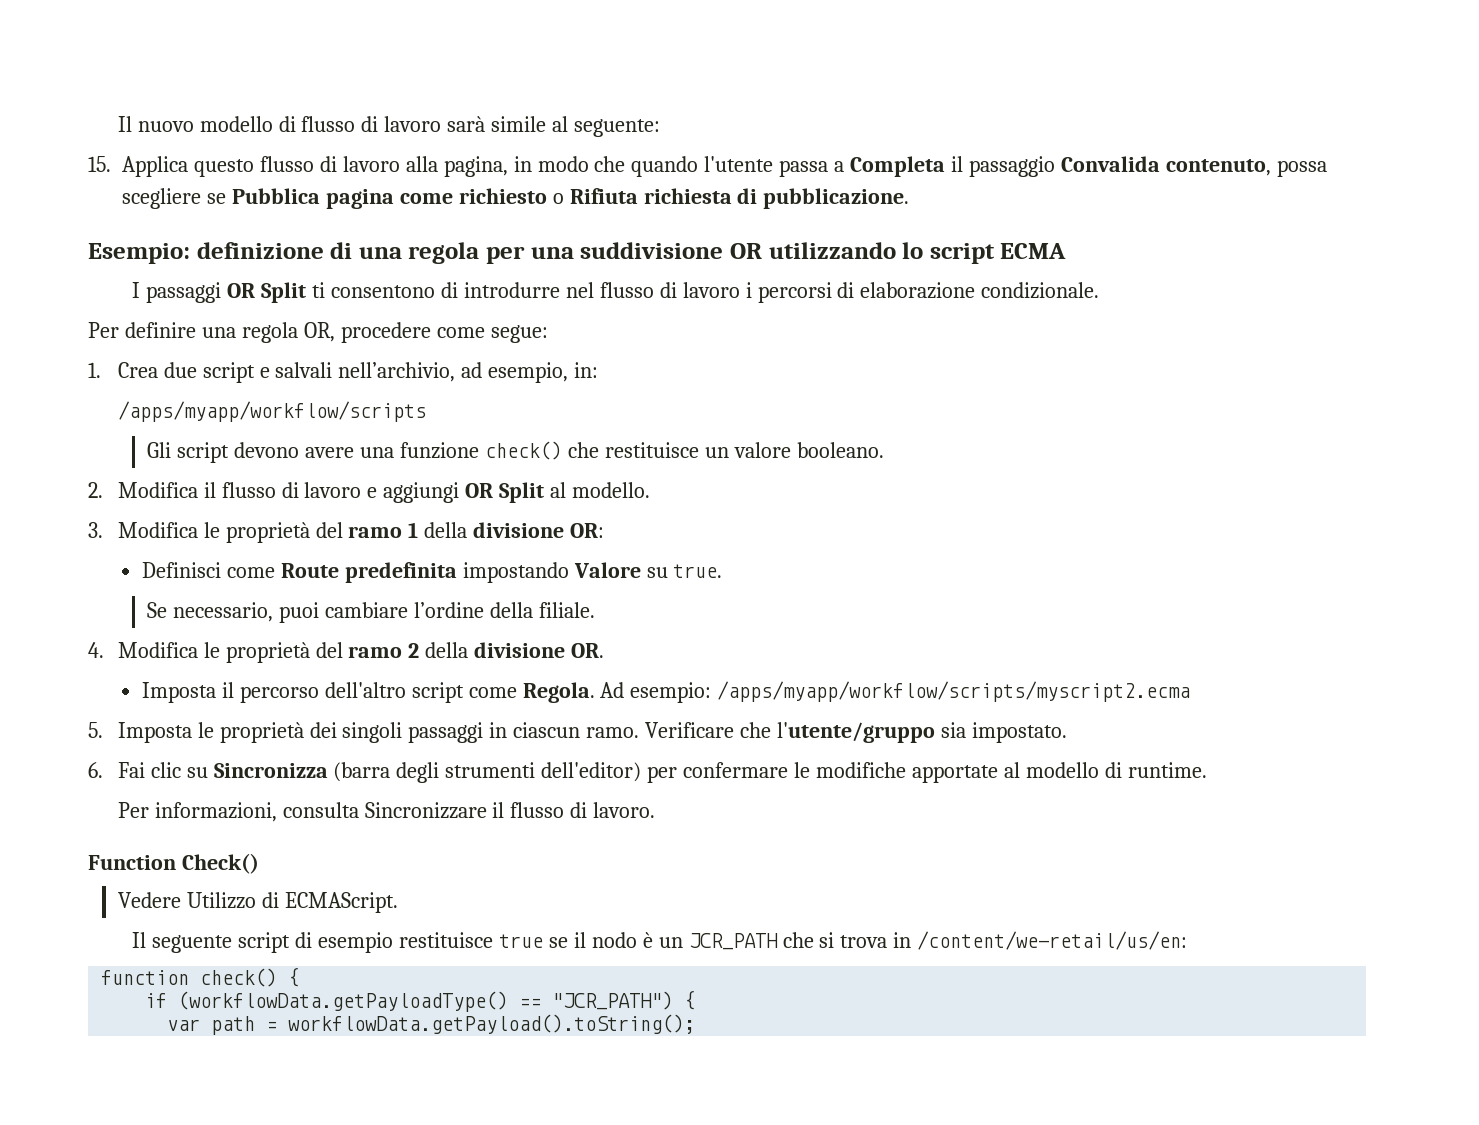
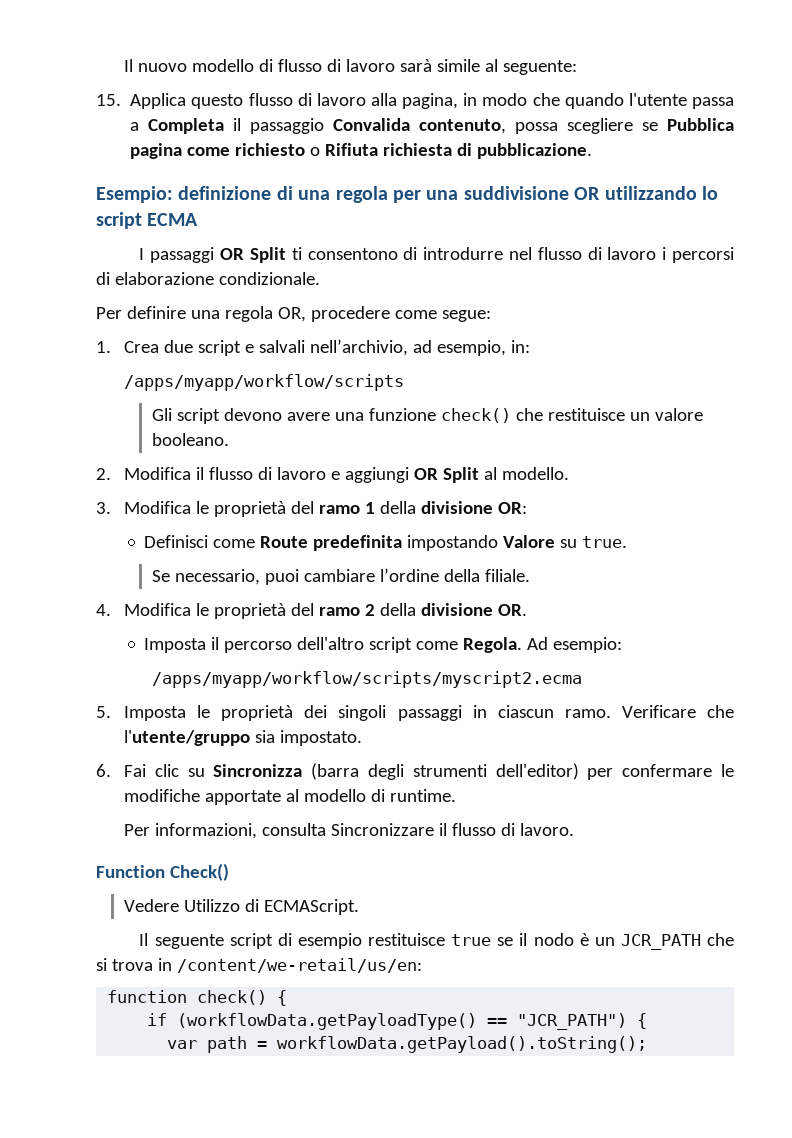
(712, 692) none -> (623, 645) //

